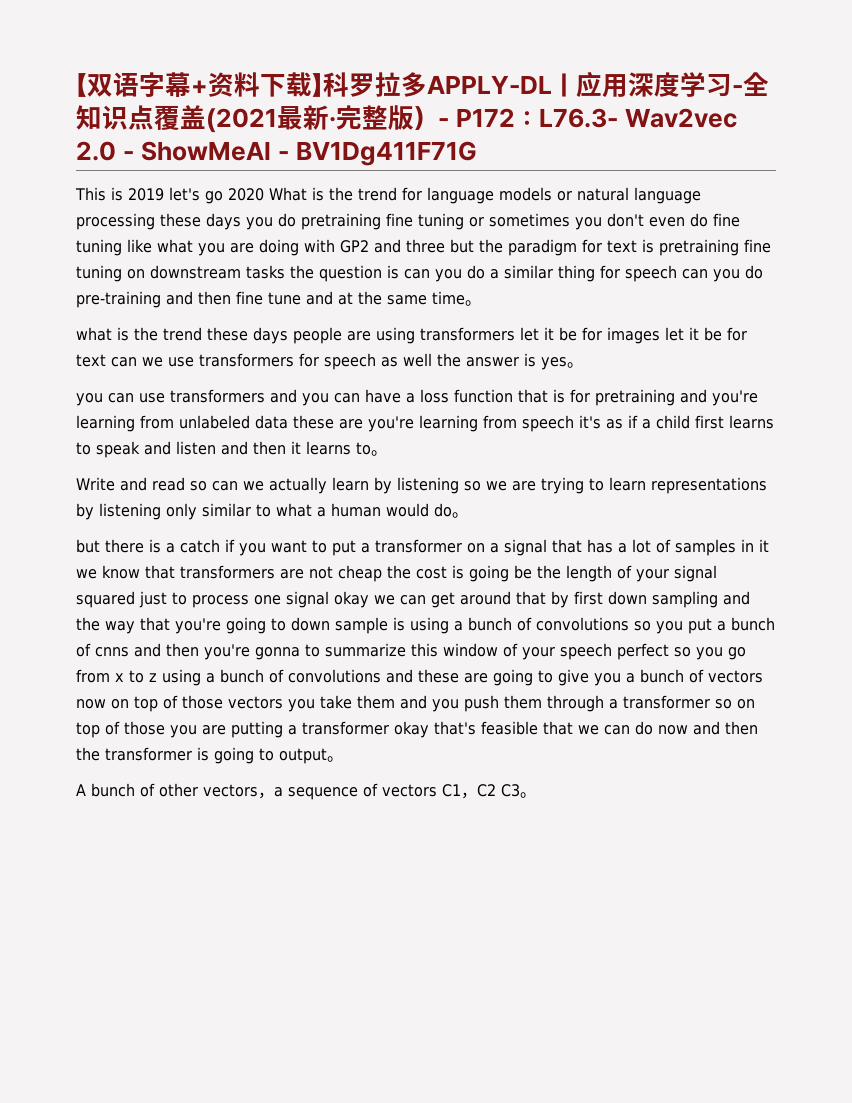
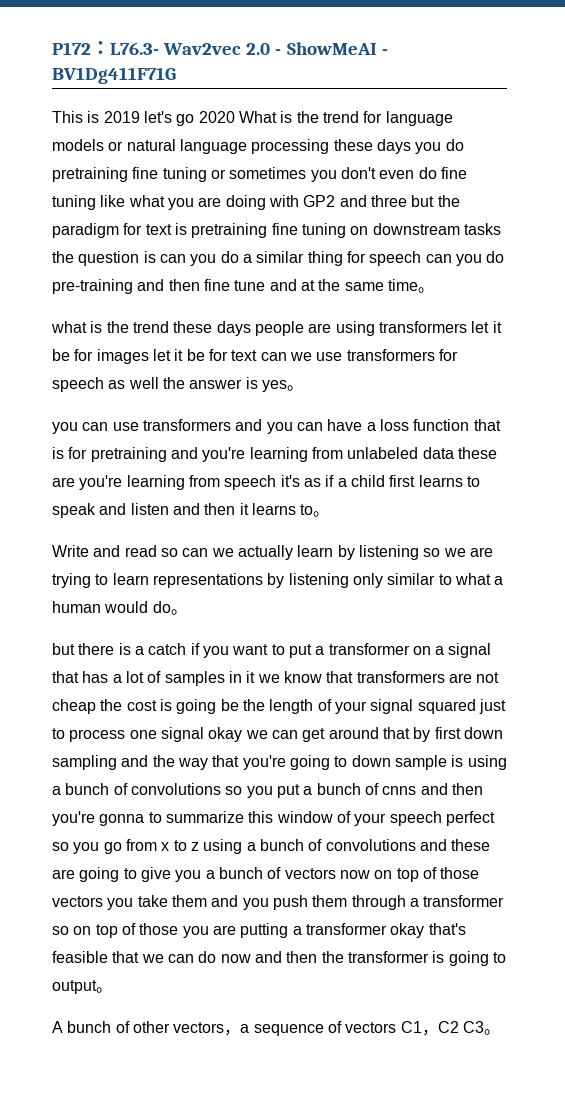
[76,71,769,98] [76,105,449,133] 【双语字幕+资料下载】科罗拉多APPLY-DL｜应用深度学习-全知识点覆盖(2021最新·完整版）- -> (52, 48) none

